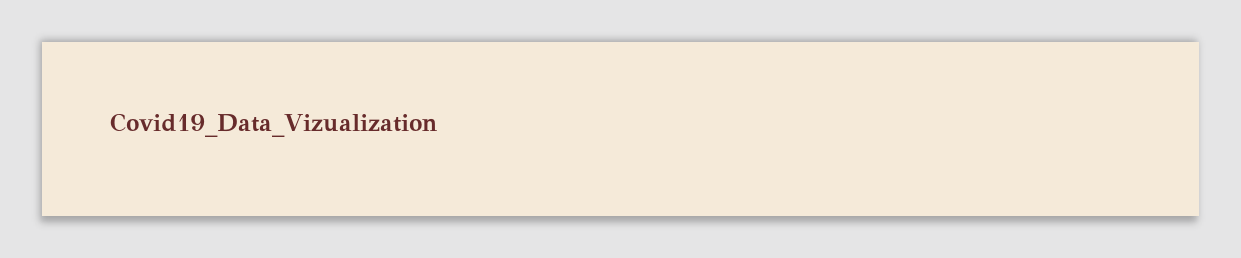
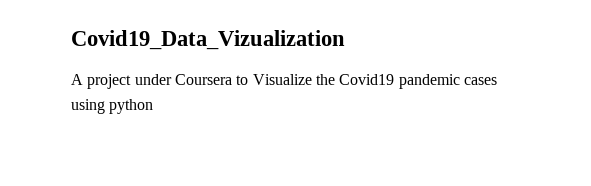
(437, 125) none -> [71,74,497,89] [71,99,154,114] // A project under Coursera to Visualize the Covid19 pandemic cases using python

